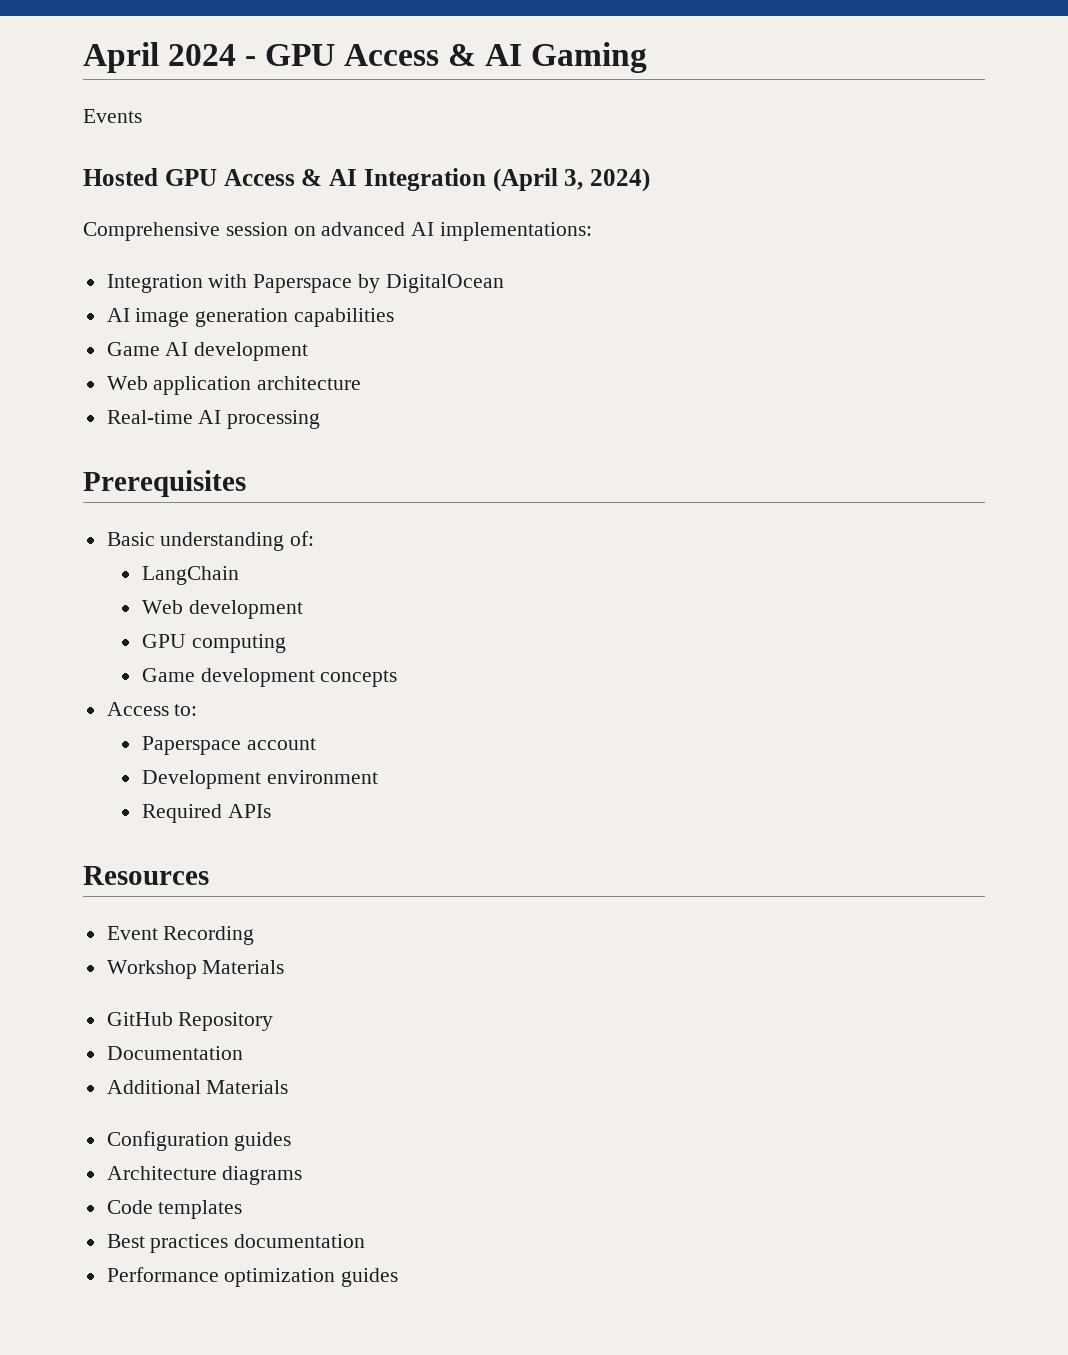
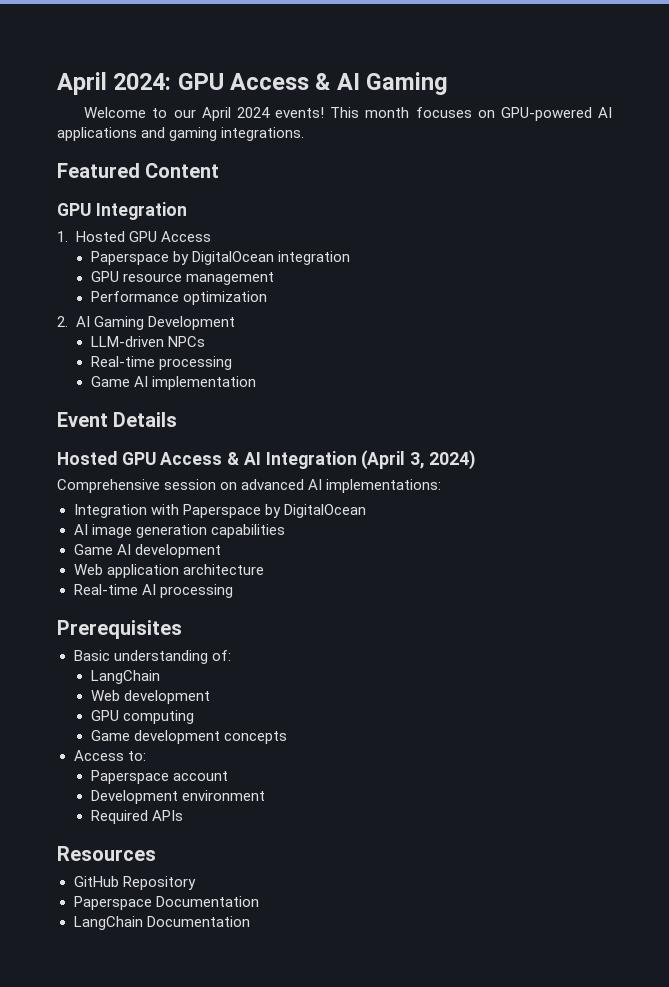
[83,42,257,73] April 2024 - -> [57,72,172,95] April 2024:
[83,109,142,123] Events -> [84,107,612,121] [57,127,305,141] [57,163,220,178] [57,202,187,220] [57,231,211,242] [90,251,350,265] [90,271,274,285] [90,291,267,305] [57,316,235,330] [90,336,205,347] [90,356,232,370] [90,376,256,390] [57,412,178,427] Welcome to our April 2024 events! This month focuses on GPU-powered AI applications and gaming integrations. // Featured Content // GPU Integration // 1. Hosted GPU Access // Paperspace by DigitalOcean integration // GPU resource management // Performance optimization // 2. AI Gaming Development // LLM-driven NPCs // Real-time processing // Game AI implementation // Event Details
[106,926,255,945] [106,960,285,979] // Event Recording // Workshop Materials -> (156, 853) none
(274, 1021) none -> [73,896,152,910] Paperspace
[106,1080,289,1094] [106,1131,292,1151] [106,1166,303,1185] [106,1200,243,1219] [106,1234,366,1253] [106,1267,399,1287] Additional Materials // Configuration guides // Architecture diagrams // Code templates // Best practices documentation // Performance optimization guides -> [73,916,250,930] LangChain Documentation

